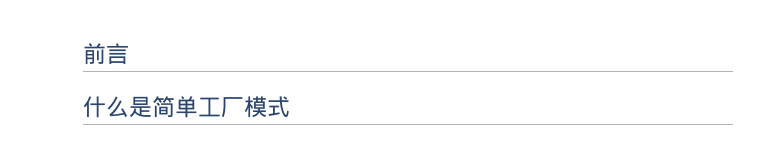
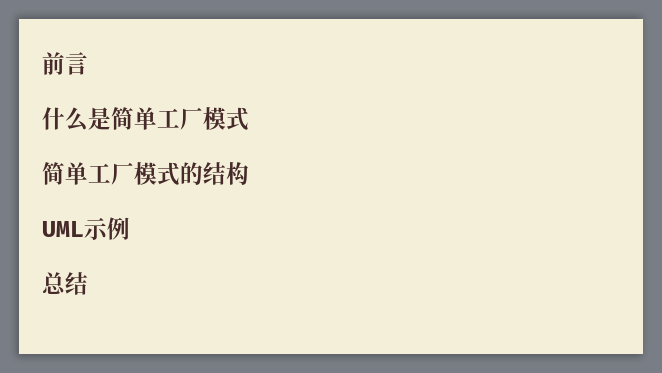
(290, 107) none -> [42,162,249,186] [42,217,130,240] [42,272,88,295] // 简单工厂模式的结构 // UML示例 // 总结

